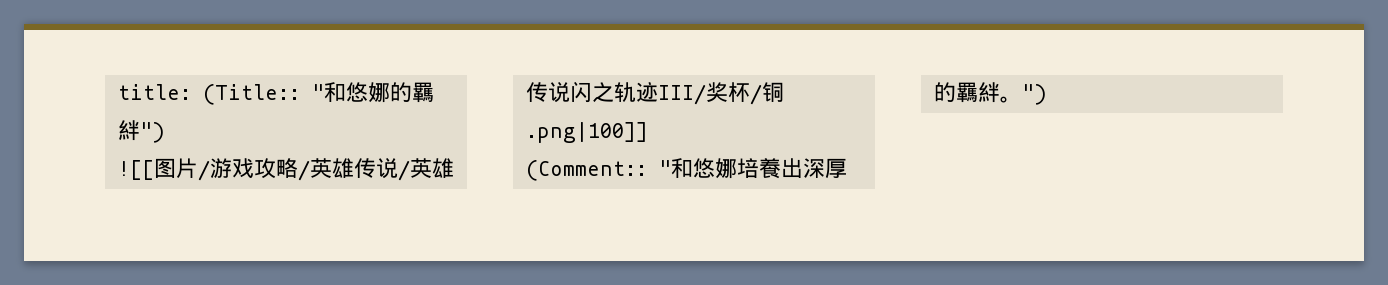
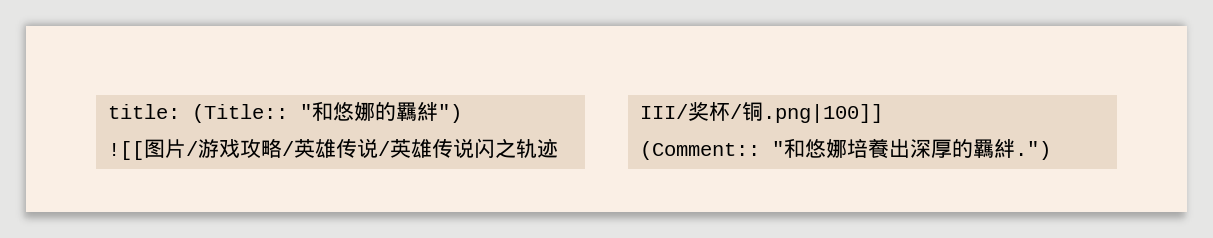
[999,84,1047,105] 。") -> [1015,141,1051,160] .")

